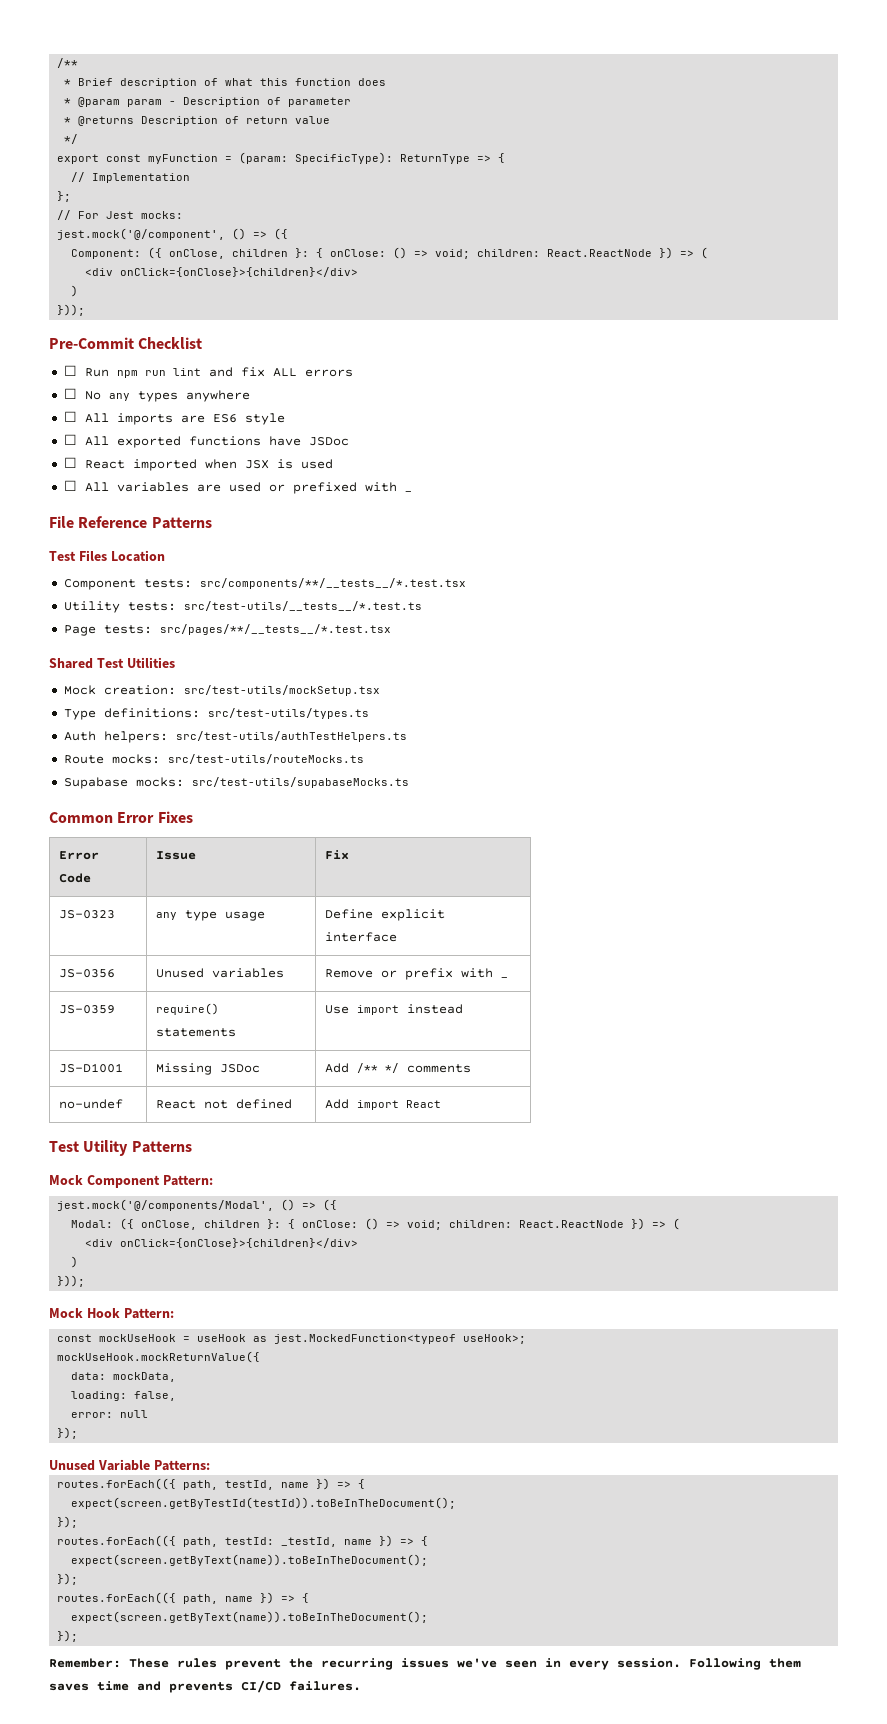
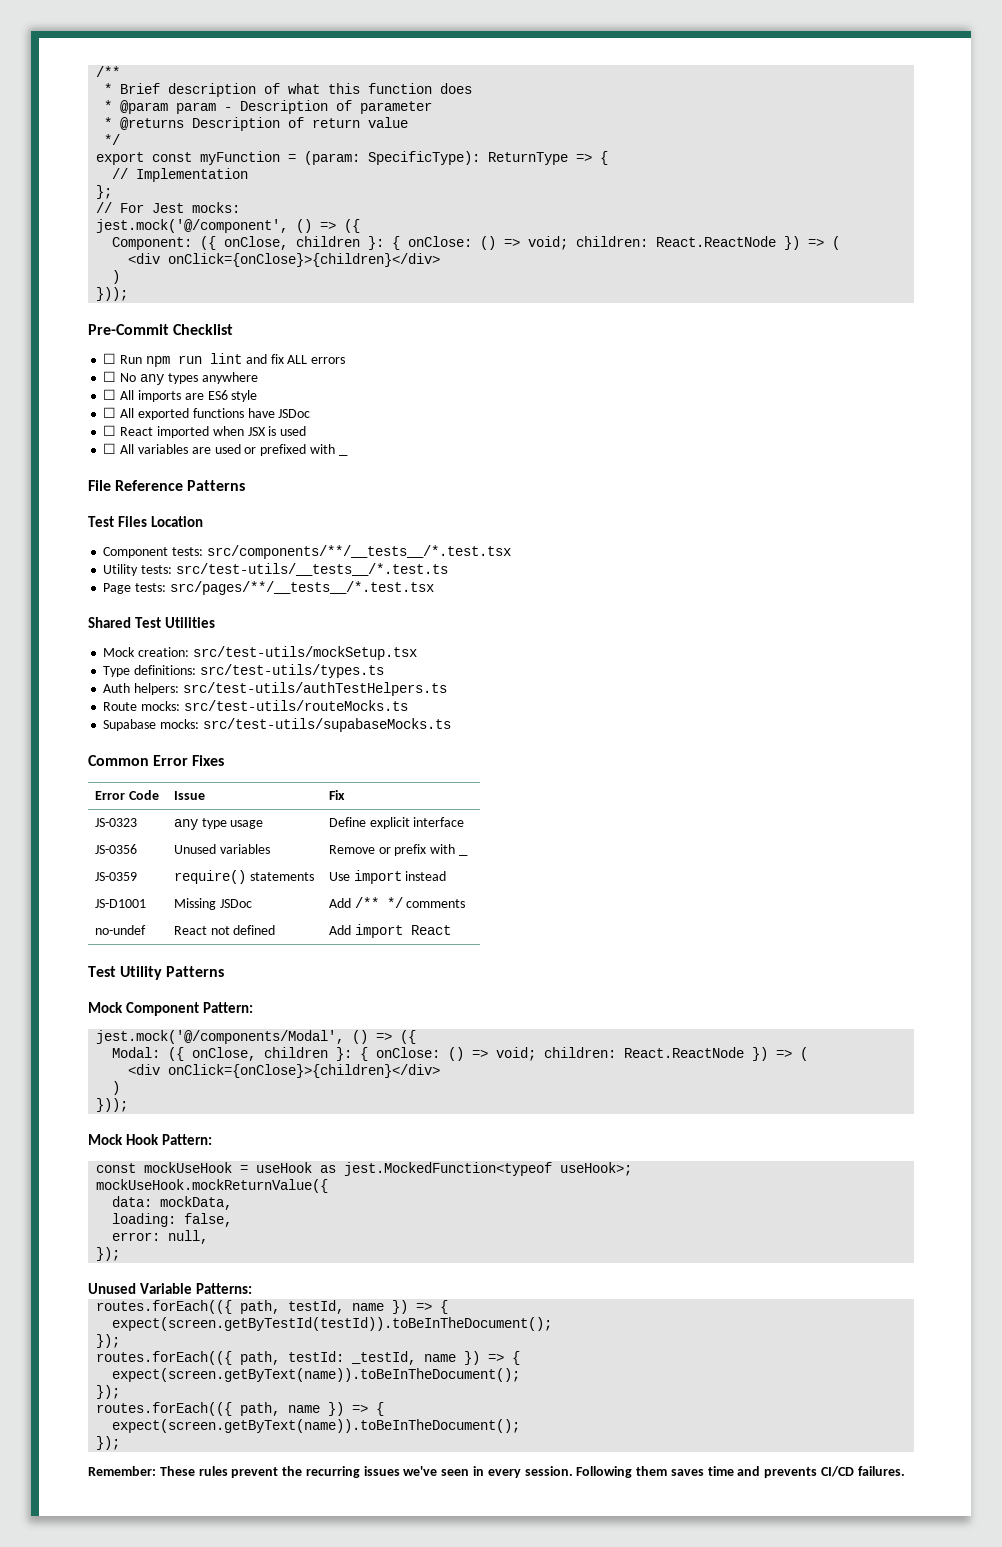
[120,1410,149,1418] null -> [168,1230,209,1244] null,

